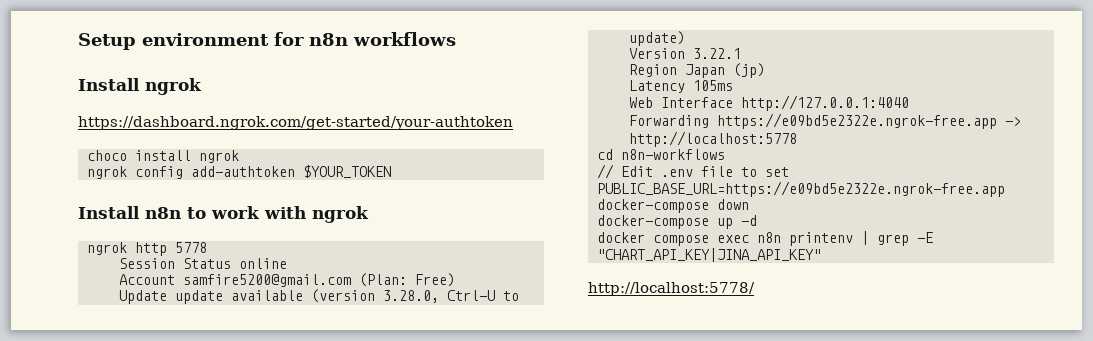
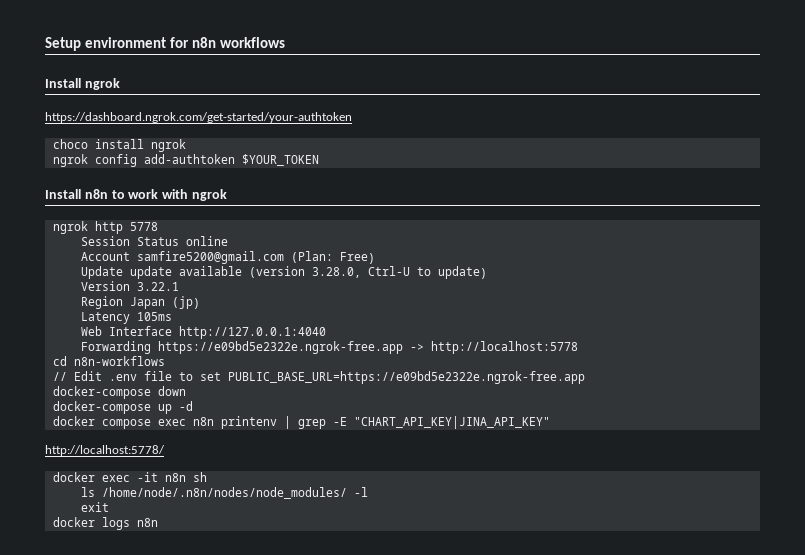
(755, 289) none -> [52,472,207,482] [80,487,368,499] [80,502,109,512] [52,517,158,530] // docker exec -it n8n sh // ls /home/node/.n8n/nodes/node_modules/ -l // exit // docker logs n8n

